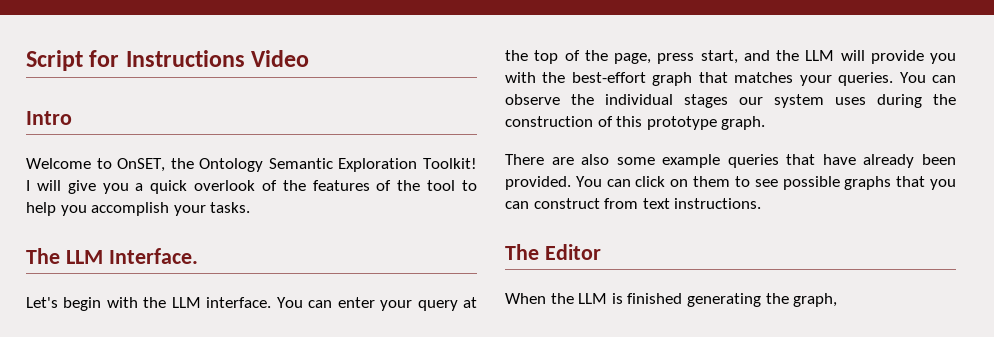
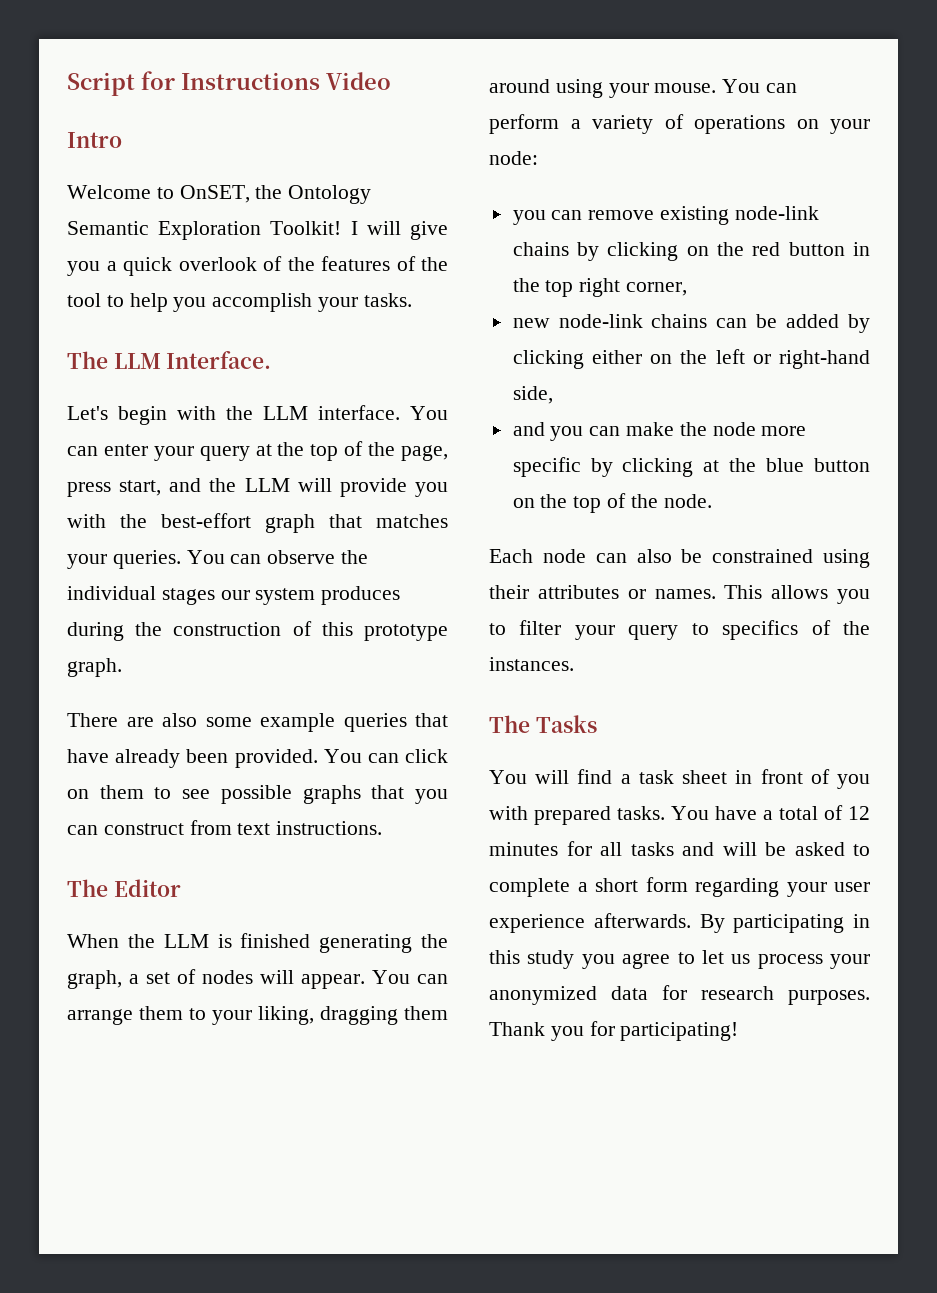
[835,97,866,105] uses -> [321,586,401,605] produces
(838, 300) none -> [129,969,448,989] [67,1006,448,1025] [489,79,798,98] [489,114,870,134] [489,151,538,165] [512,206,819,225] [512,242,870,261] [512,278,688,297] [512,314,870,333] [512,349,870,369] [512,386,553,404] [512,422,807,441] [512,457,870,477] [512,493,712,513] [489,549,870,568] [489,585,870,604] [489,620,870,640] [489,657,574,671] [489,715,597,733] [489,769,870,789] [489,805,870,825] [489,841,870,856] [489,877,870,897] [489,913,870,933] [489,950,870,969] [489,985,870,1005] [489,1021,739,1041] a set of nodes will appear. You can arrange them to your liking, dragging them around using your mouse. You can perform a variety of operations on your node: // you can remove existing node-link chains by clicking on the red button in the top right corner, // new node-link chains can be added by clicking either on the left or right-hand side, // and you can make the node more specific by clicking at the blue button on the top of the node. // Each node can also be constrained using their attributes or names. This allows you to filter your query to specifics of the instances. // The Tasks // You will find a task sheet in front of you with prepared tasks. You have a total of 12 minutes for all tasks and will be asked to complete a short form regarding your user experience afterwards. By participating in this study you agree to let us process your anonymized data for research purposes. Thank you for participating!

